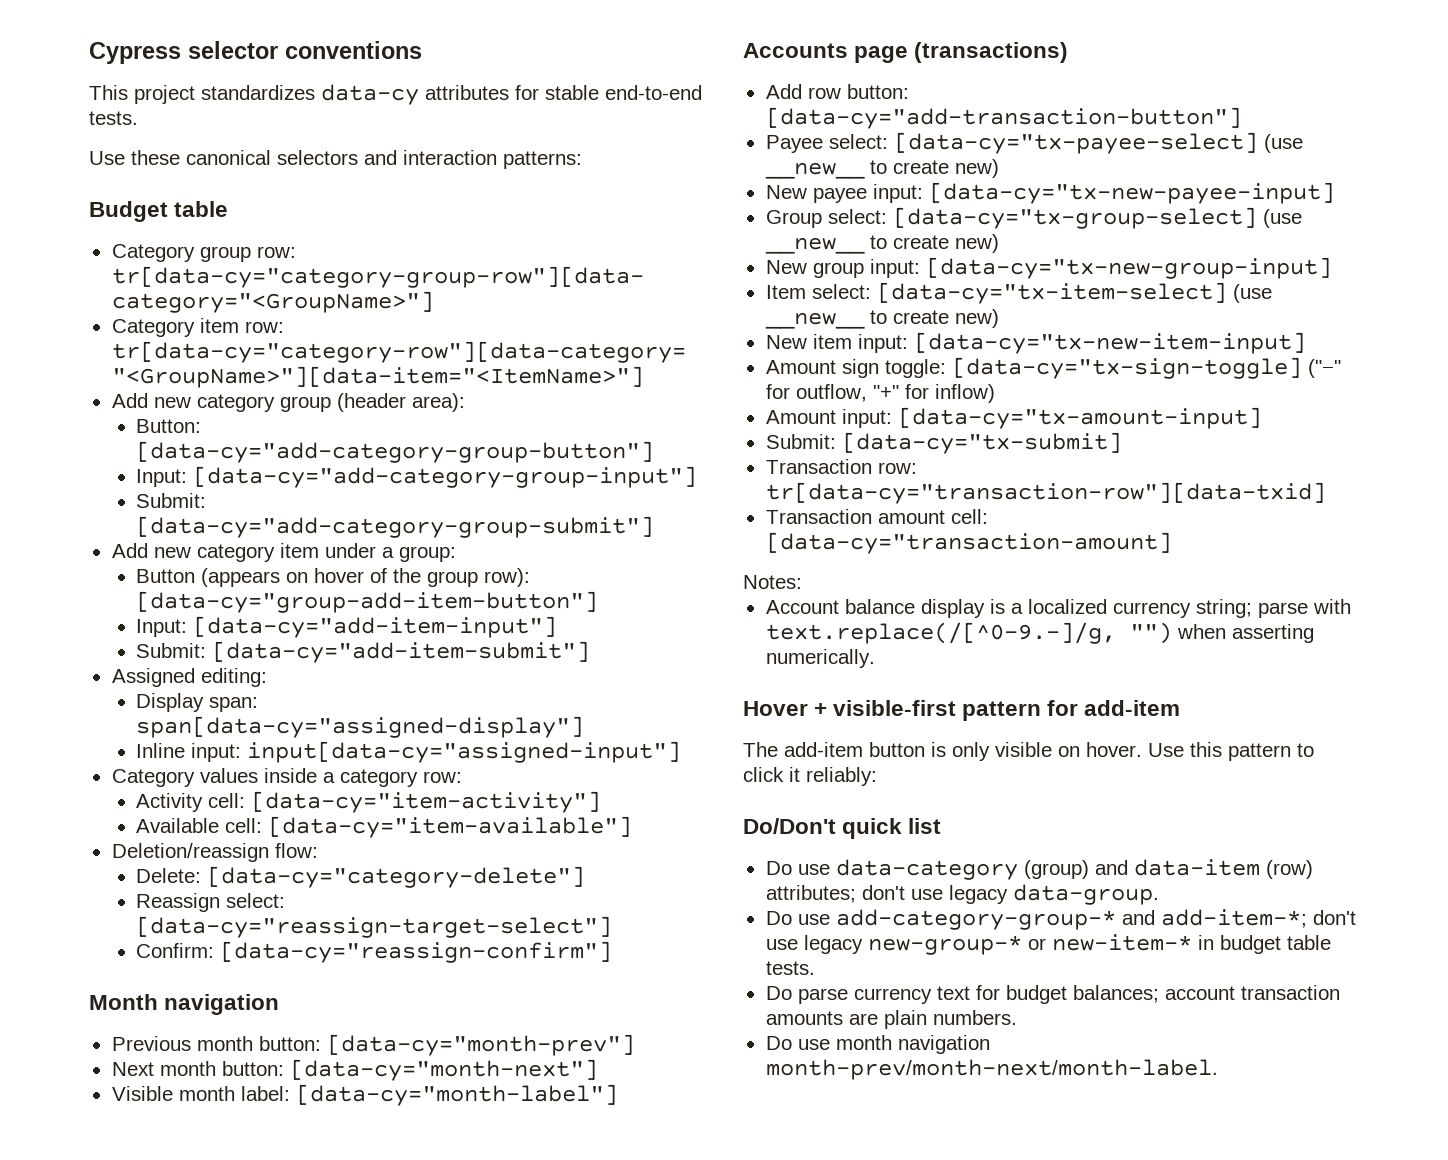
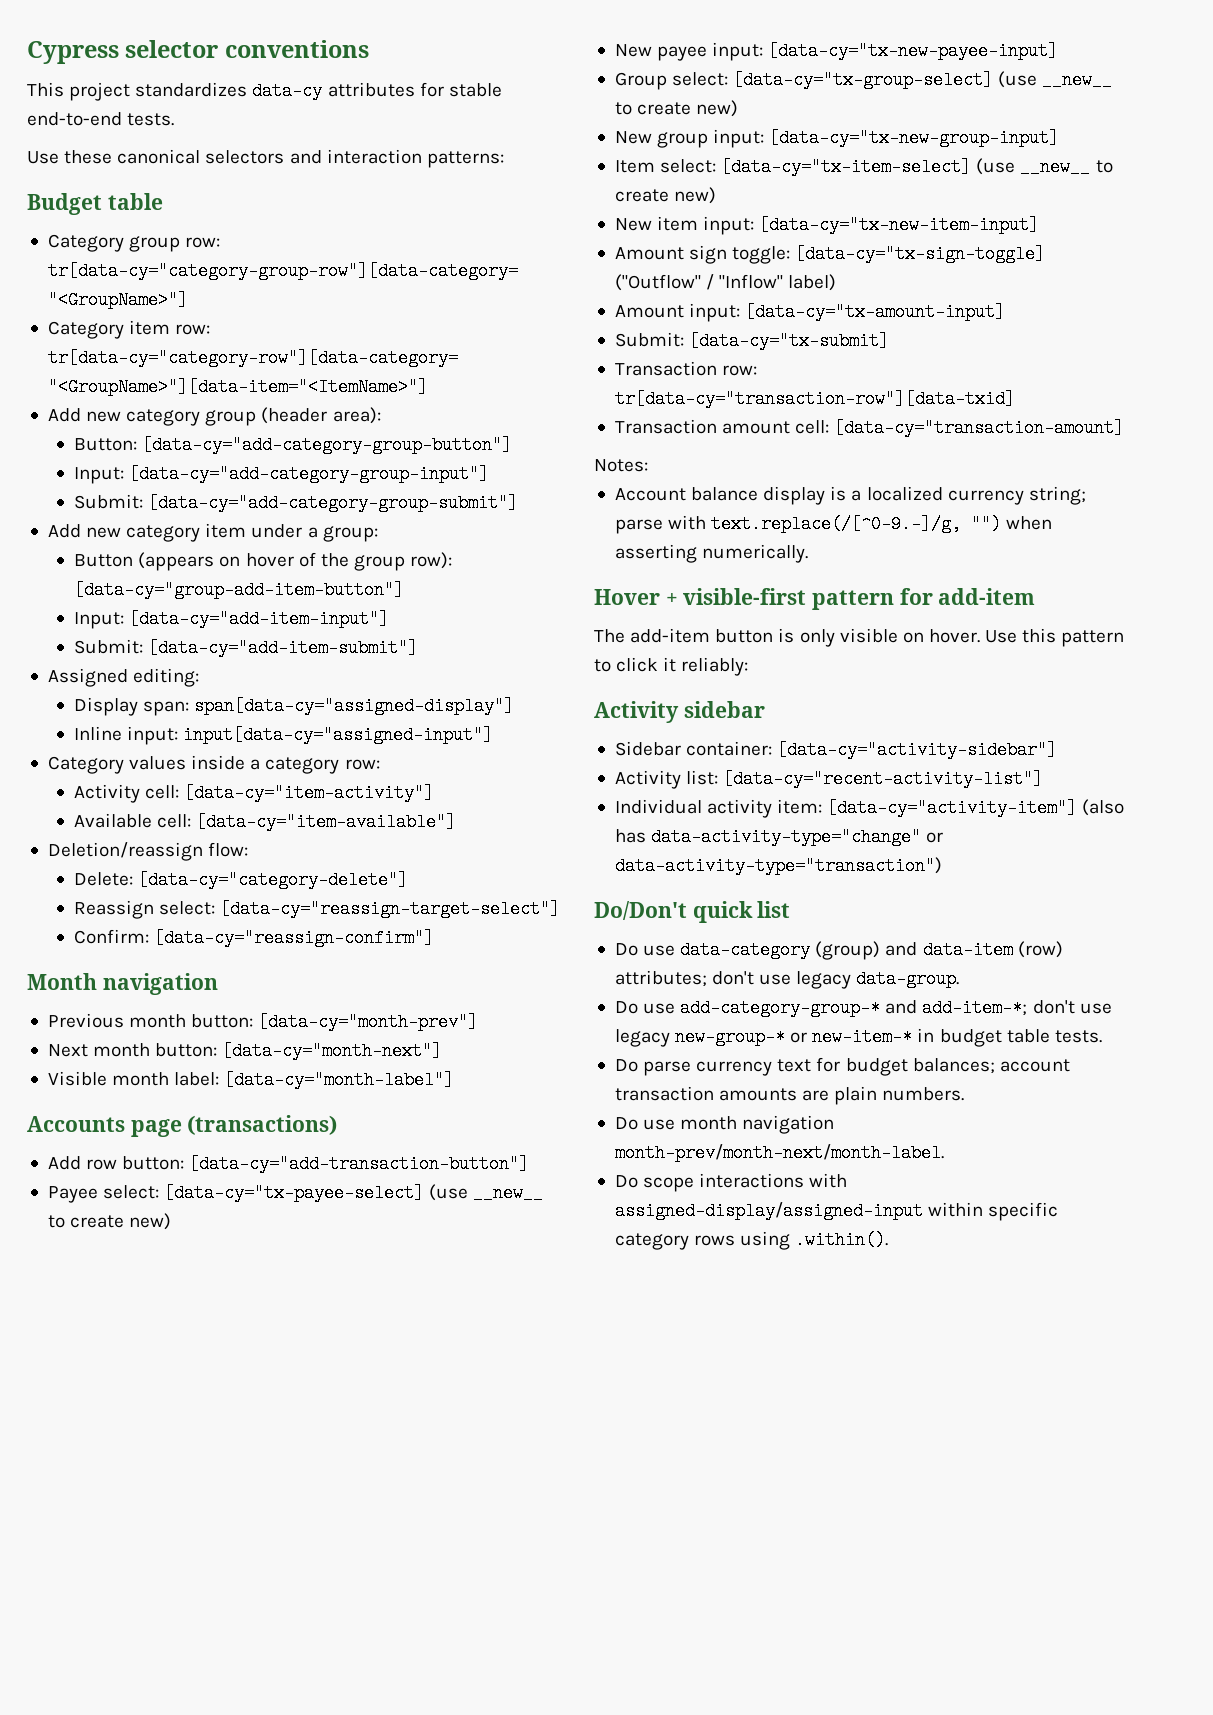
[1307,359,1341,378] [765,384,995,403] ("−" for outflow, "+" for inflow) -> [614,274,837,291] ("Outflow" / "Inflow" label)
(877, 776) none -> [594,701,765,723] [614,741,1058,759] [614,770,1044,789] [614,799,1125,818] [614,828,944,846] [614,857,942,875] // Activity sidebar // Sidebar container: [data-cy="activity-sidebar"] // Activity list: [data-cy="recent-activity-list"] // Individual activity item: [data-cy="activity-item"] (also has data-activity-type="change" or data-activity-type="transaction")
(1218, 1069) none -> [614,1173,848,1192] [614,1202,1059,1221] [614,1231,889,1250] // Do scope interactions with assigned-display/assigned-input within specific category rows using .within().

